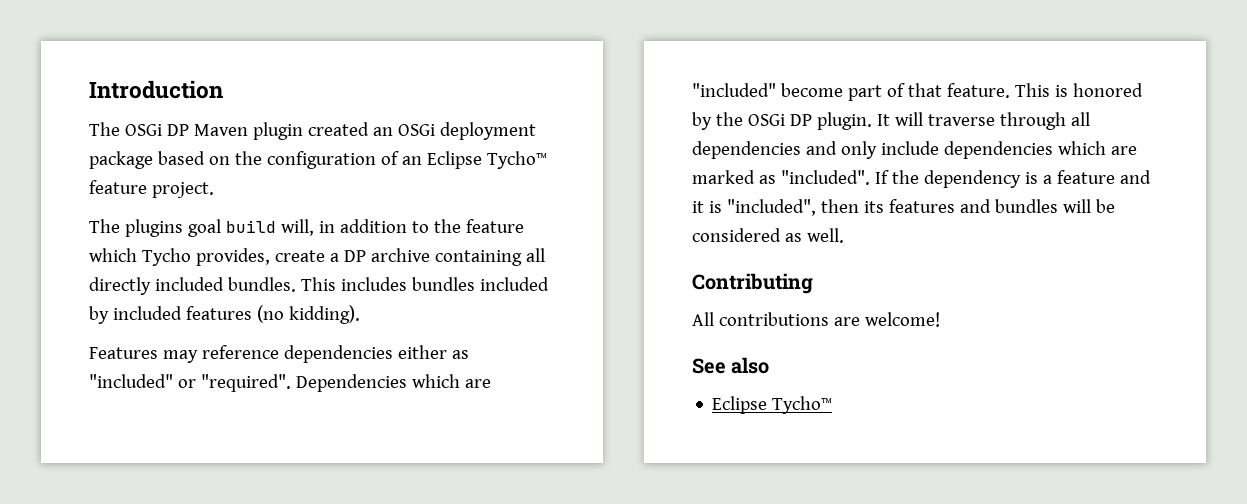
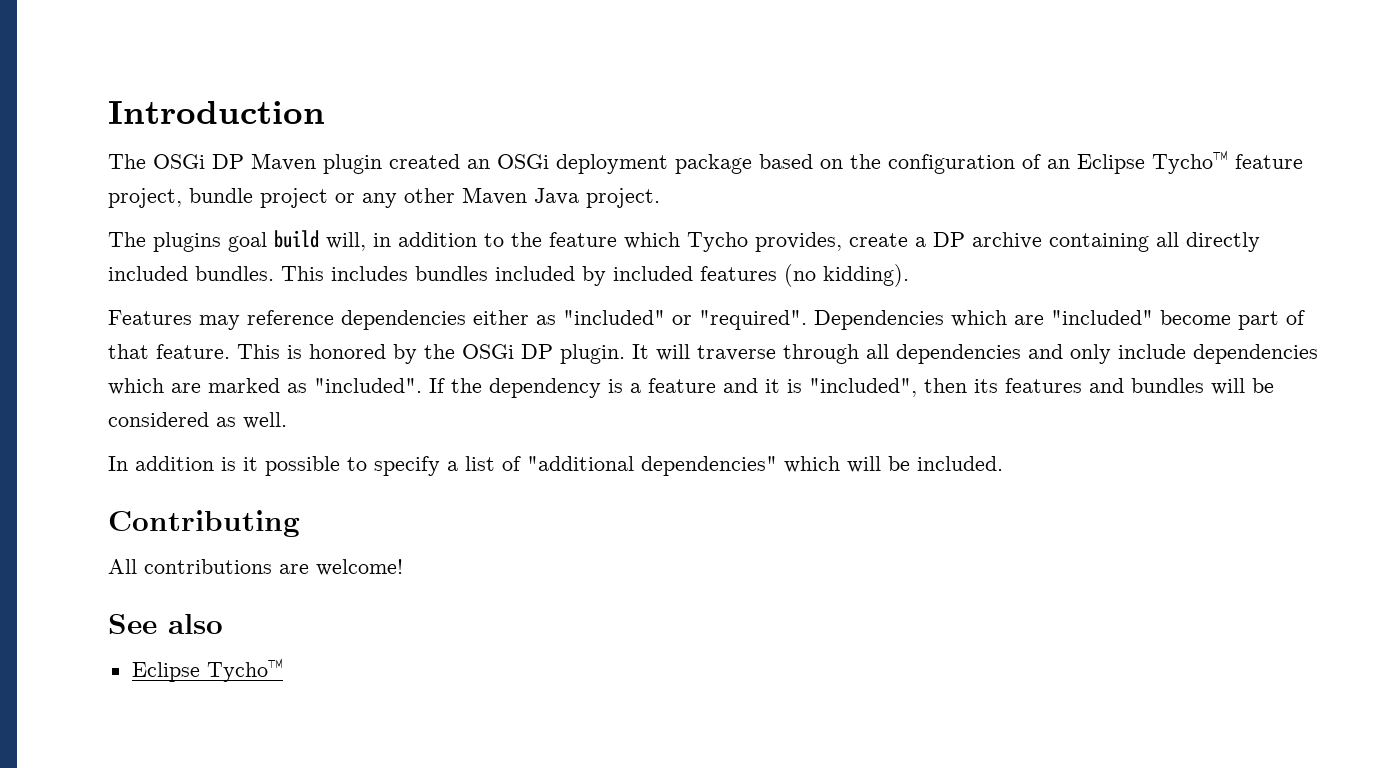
(147, 187) none -> [108,187,579,208] project, bundle project or any other Maven Java
(844, 235) none -> [108,456,1003,476] // In addition is it possible to specify a list of "additional dependencies" which will be included.

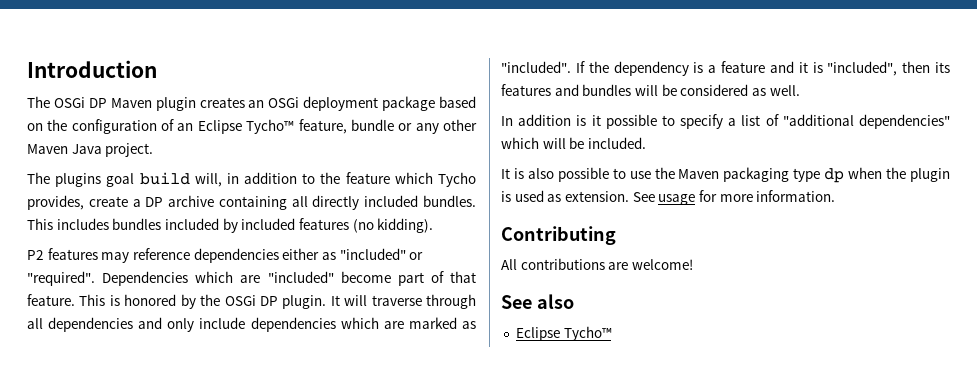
[389,154,460,169] created -> [199,97,245,108] creates
[1235,154,1303,169] [108,188,328,208] feature project, bundle project -> [298,119,394,134] feature, bundle
[108,310,192,325] Features -> [27,248,98,260] P2 features
(1003, 463) none -> [501,167,950,183] [501,190,836,205] // It is also possible to use the Maven packaging type dp when the plugin is used as extension. See usage for more information.

